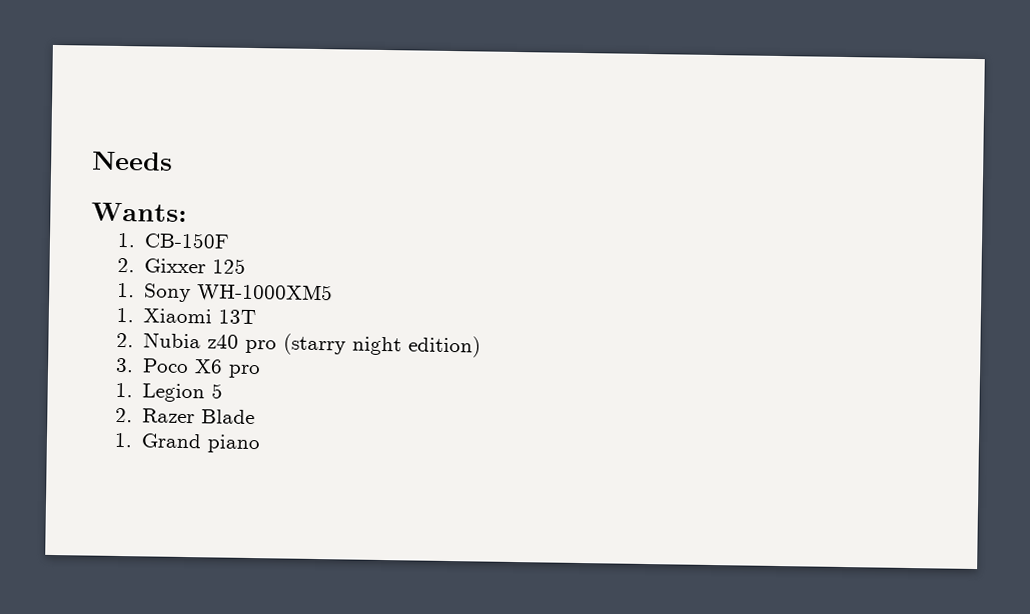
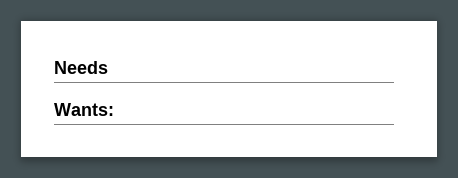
[116,232,231,249] [116,257,247,274] [116,282,334,303] [115,307,257,325] [115,332,482,358] [114,357,262,379] [114,382,224,403] [114,407,256,425] [113,432,262,454] // 1. CB-150F // 2. Gixxer 125 // 1. Sony WH-1000XM5 // 1. Xiaomi 13T // 2. Nubia z40 pro (starry night edition) // 3. Poco X6 pro // 1. Legion 5 // 2. Razer Blade // 1. Grand piano -> (114, 109) none

